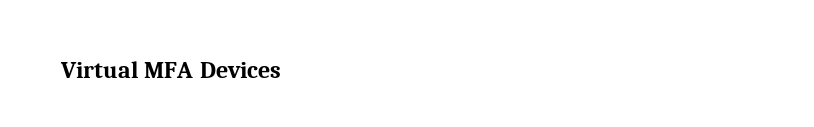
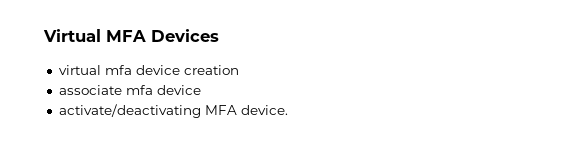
(281, 70) none -> [58,65,239,75] [58,85,201,95] [58,104,288,118] // virtual mfa device creation // associate mfa device // activate/deactivating MFA device.

